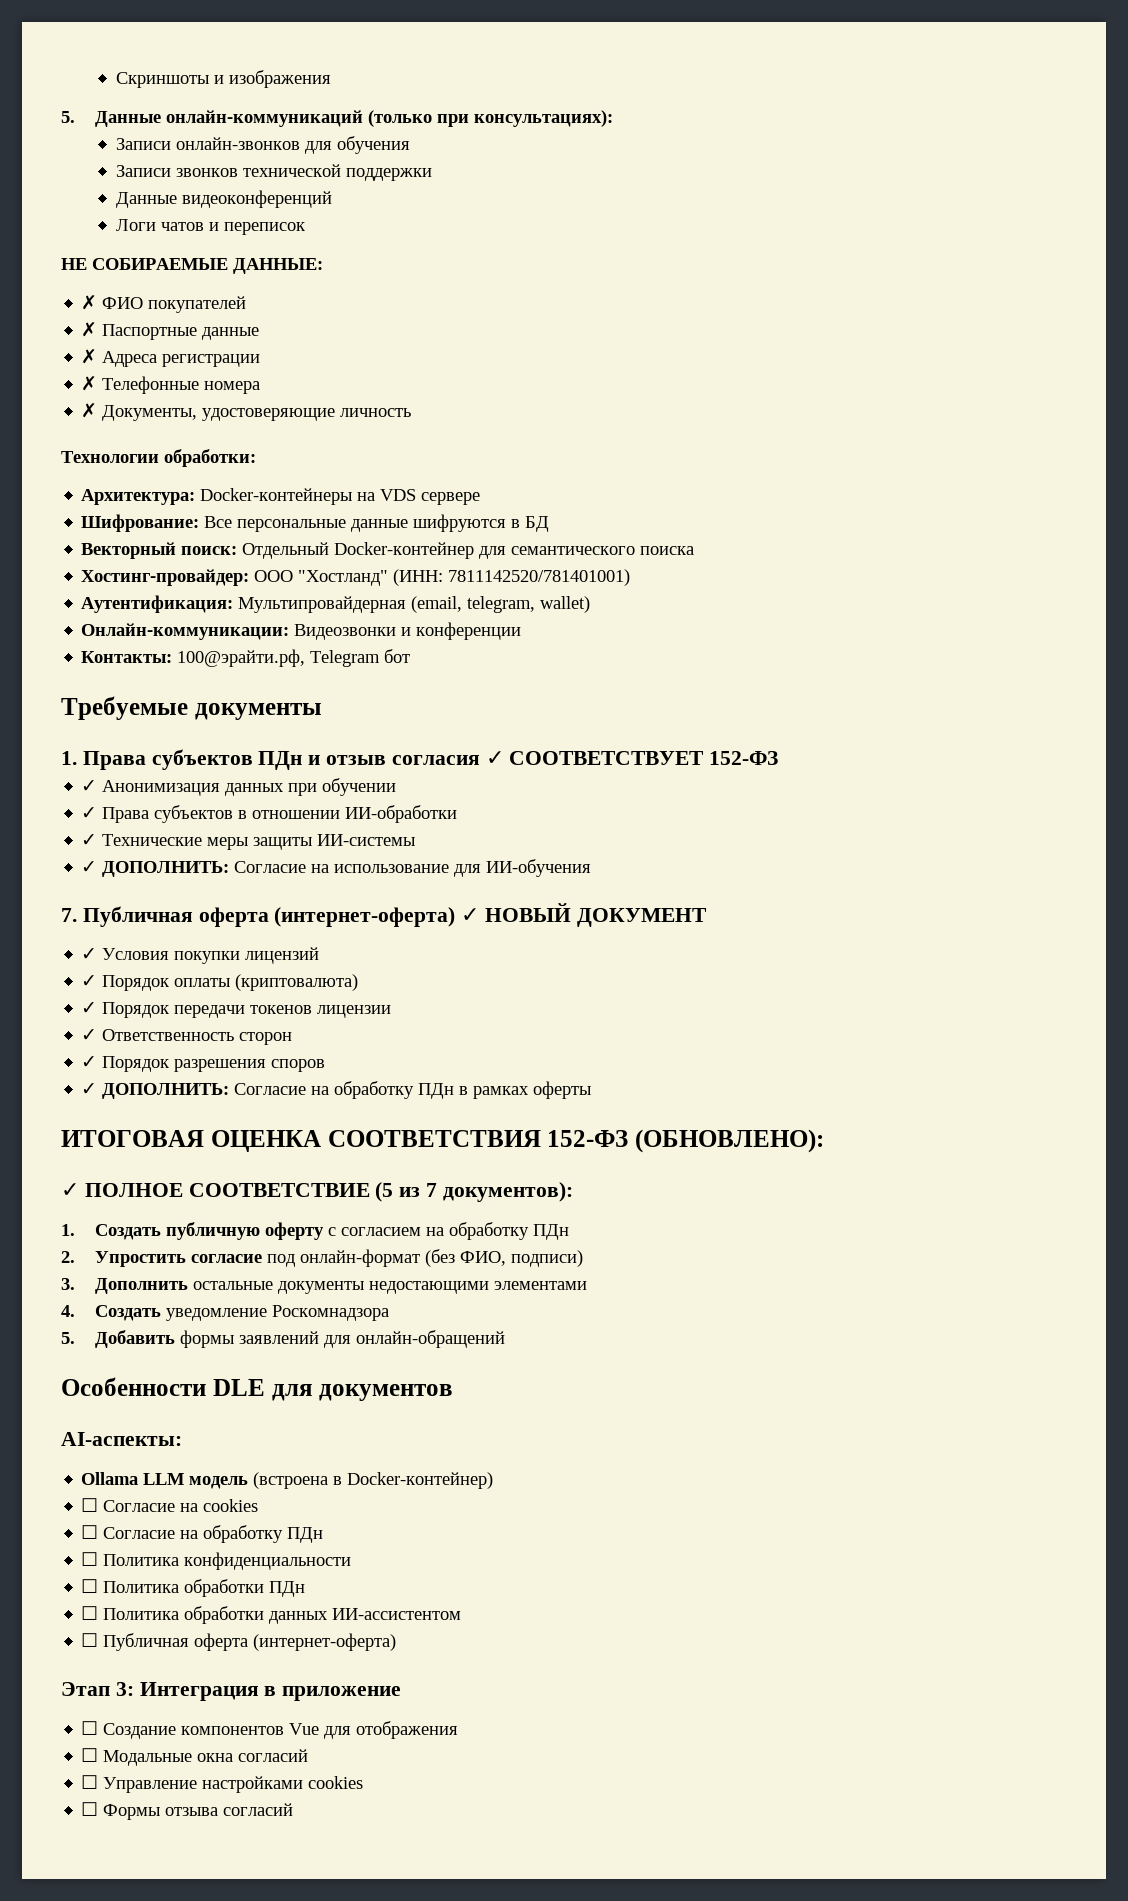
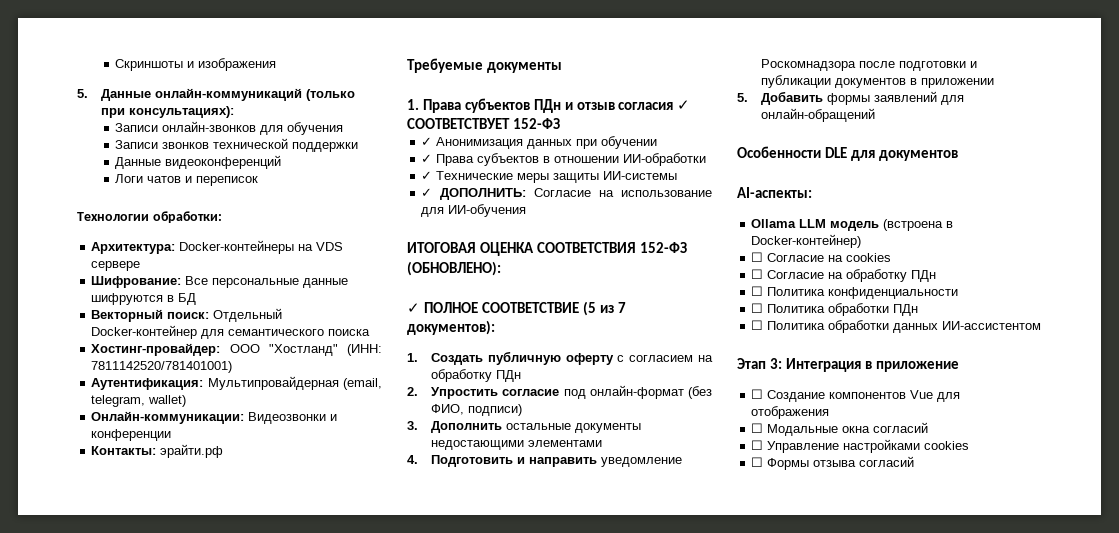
[61,258,323,274] [81,295,247,313] [81,322,260,340] [81,349,261,367] [81,376,261,394] [81,403,412,421] // НЕ СОБИРАЕМЫЕ ДАННЫЕ: // ✗ ФИО покупателей // ✗ Паспортные данные // ✗ Адреса регистрации // ✗ Телефонные номера // ✗ Документы, удостоверяющие личность -> (259, 181) none
[177,649,411,667] 100@эрайти.рф, Telegram бот -> [160,444,224,458] эрайти.рф
[61,903,707,927] [81,947,320,964] [81,974,359,991] [81,1002,392,1018] [81,1029,293,1045] [81,1056,326,1072] [81,1081,592,1099] // 7. Публичная оферта (интернет-оферта) ✓ НОВЫЙ ДОКУМЕНТ // ✓ Условия покупки лицензий // ✓ Порядок оплаты (криптовалюта) // ✓ Порядок передачи токенов лицензии // ✓ Ответственность сторон // ✓ Порядок разрешения споров // ✓ ДОПОЛНИТЬ: Согласие на обработку ПДн в рамках оферты -> (527, 210) none
[95,1305,162,1321] Создать -> [431,455,598,467] Подготовить и направить
(390, 1313) none -> [859,61,978,71] [761,75,995,88] после подготовки и публикации документов в приложении
[81,1633,397,1651] // ☐ Публичная оферта (интернет-оферта) -> (1042, 325) none

